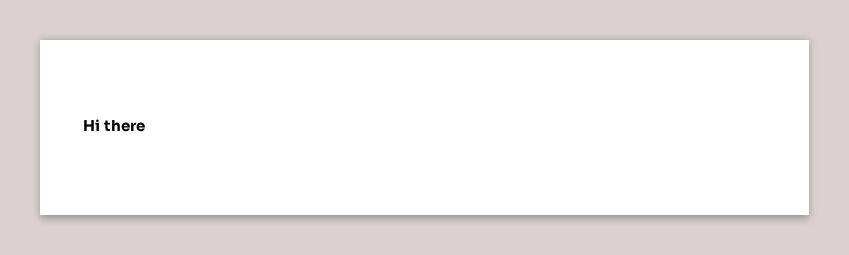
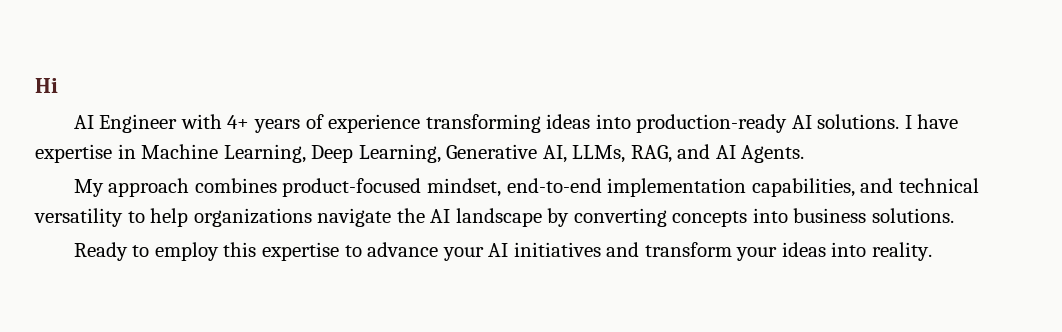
[104,120,146,132] there -> [73,114,959,133] [35,144,805,163] [73,178,979,197] [34,208,954,227] [73,242,932,261] // AI Engineer with 4+ years of experience transforming ideas into production-ready AI solutions. I have expertise in Machine Learning, Deep Learning, Generative AI, LLMs, RAG, and AI Agents. // My approach combines product-focused mindset, end-to-end implementation capabilities, and technical versatility to help organizations navigate the AI landscape by converting concepts into business solutions. // Ready to employ this expertise to advance your AI initiatives and transform your ideas into reality.

